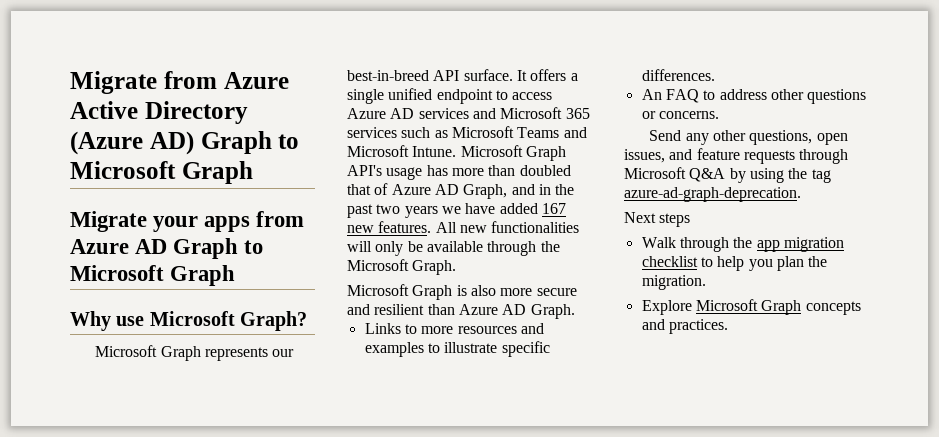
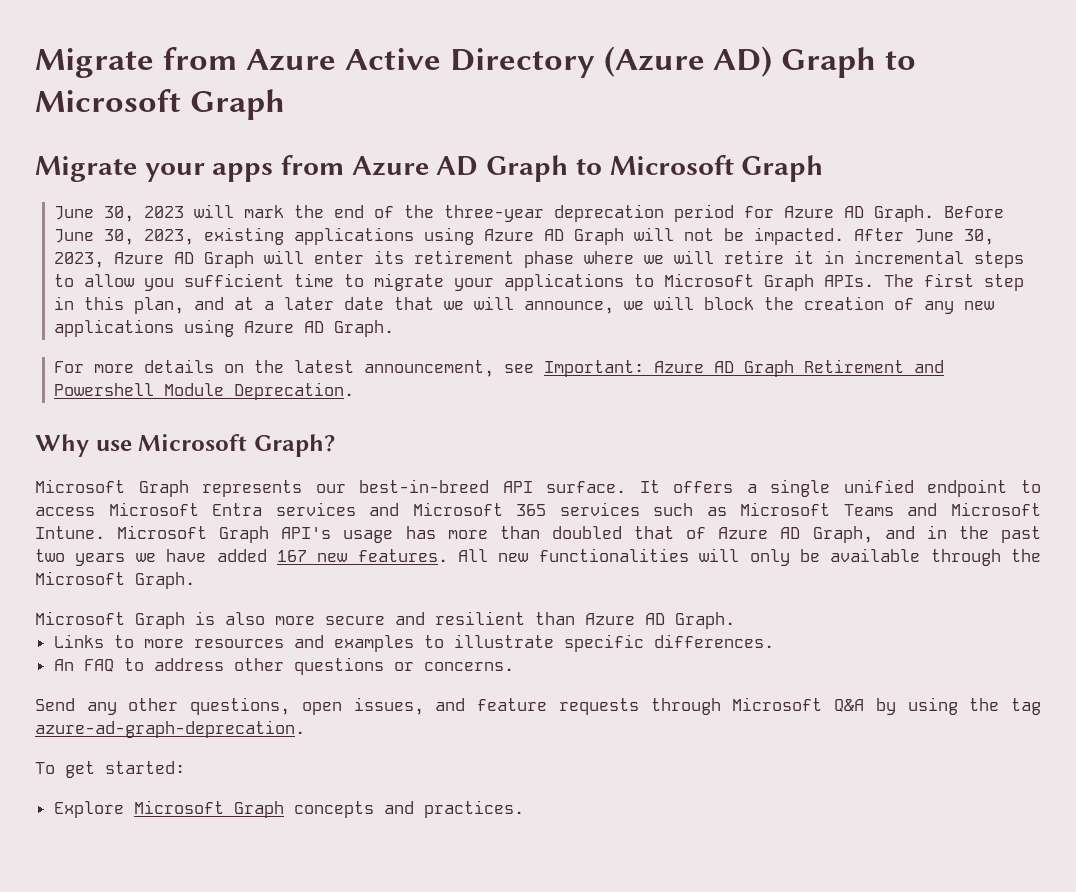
(236, 275) none -> [54,204,1005,222] [54,227,995,245] [54,250,1025,268] [54,273,1025,291] [54,296,995,314] [54,319,395,337] [54,359,945,377] [54,382,355,400] // June 30, 2023 will mark the end of the three-year deprecation period for Azure AD Graph. Before June 30, 2023, existing applications using Azure AD Graph will not be impacted. After June 30, 2023, Azure AD Graph will enter its retirement phase where we will retire it in incremental steps to allow you sufficient time to migrate your applications to Microsoft Graph APIs. The first step in this plan, and at a later date that we will announce, we will block the creation of any new applications using Azure AD Graph. // For more details on the latest announcement, see Important: Azure AD Graph Retirement and Powershell Module Deprecation.
[347,108,415,119] Azure AD -> [108,502,263,516] Microsoft Entra
[624,212,691,227] [641,237,844,252] [641,256,828,271] [641,275,706,290] Next steps // Walk through the app migration checklist to help you plan the migration. -> [35,761,185,778] To get started:

